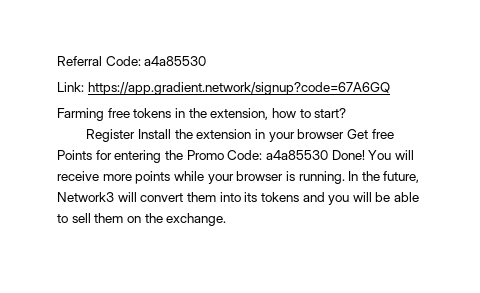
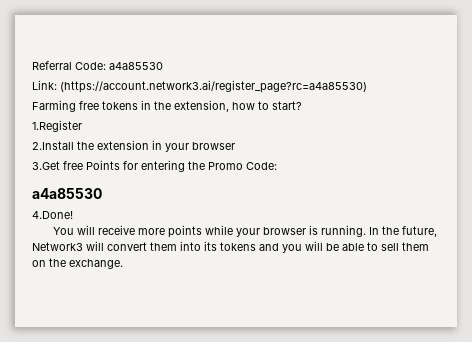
[87,82,390,95] https://app.gradient.network/signup?code=67A6GQ -> [60,80,367,93] (https://account.network3.ai/register_page?rc=a4a85530)
[86,129,172,142] Register Install -> [32,120,82,132] [32,141,74,150] 1.Register // 2.Install
[346,129,368,139] Get -> [32,161,60,170] // 3.Get
[265,150,365,160] a4a85530 Done! -> [32,188,102,199] [32,211,73,219] // a4a85530 // 4.Done! //

